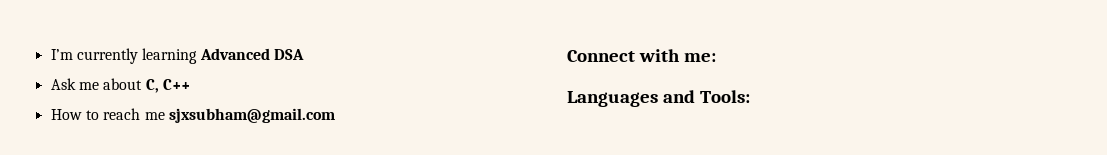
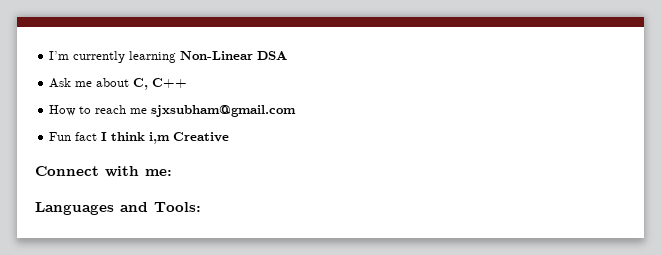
[199,48,270,60] Advanced -> [180,51,254,60] Non-Linear
(335, 115) none -> [49,132,230,144] // Fun fact I think i,m Creative

